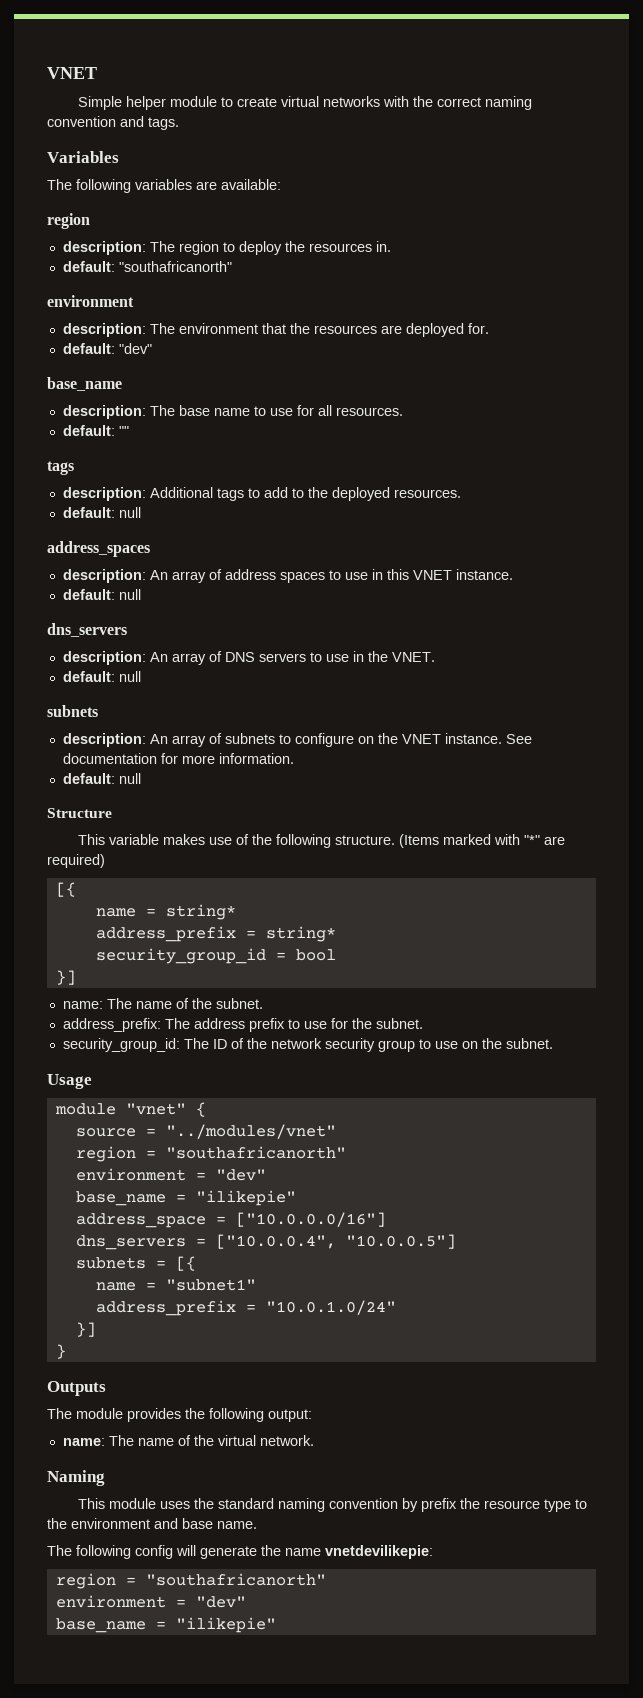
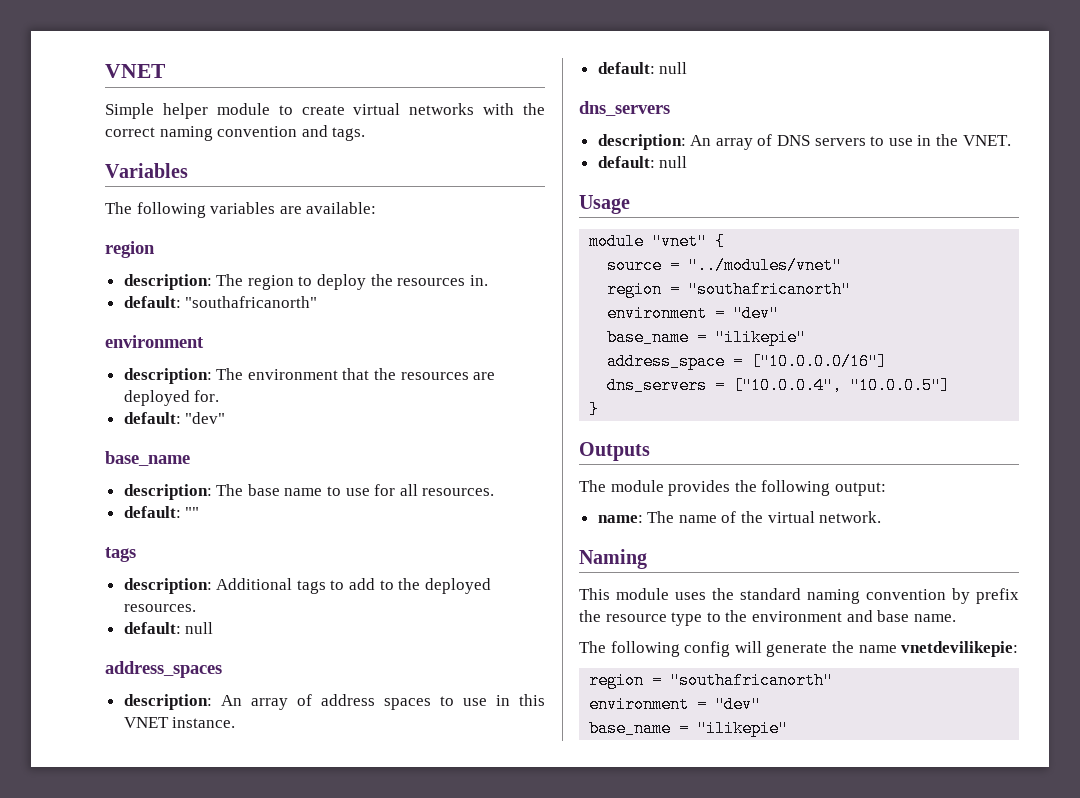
[47,705,98,717] [62,733,532,747] [62,753,294,764] [62,773,141,784] [47,808,112,818] [78,834,566,848] [47,854,105,868] [55,882,76,897] [95,904,236,920] [95,926,336,942] [95,948,336,964] [55,970,76,985] [62,998,263,1009] [62,1018,423,1032] [62,1038,553,1052] // subnets // description: An array of subnets to configure on the VNET instance. See documentation for more information. // default: null // Structure // This variable makes use of the following structure. (Items marked with "*" are required) // [{ // name = string* // address_prefix = string* // security_group_id = bool // }] // name: The name of the subnet. // address_prefix: The address prefix to use for the subnet. // security_group_id: The ID of the network security group to use on the subnet. -> (688, 162) none
[75,1256,196,1271] [95,1279,256,1291] [95,1300,396,1316] [75,1322,96,1337] // subnets = [{ // name = "subnet1" // address_prefix = "10.0.1.0/24" // }] -> (951, 385) none

